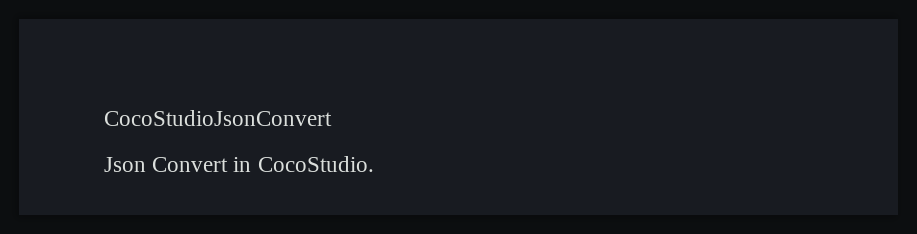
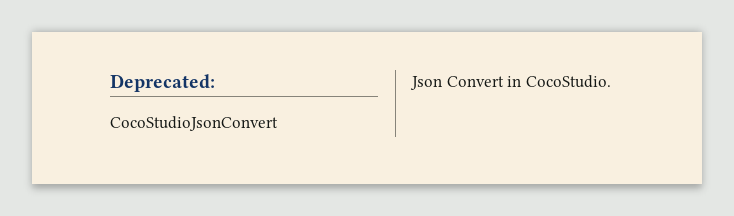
(104, 118) none -> [110,74,215,92] Deprecated: //

